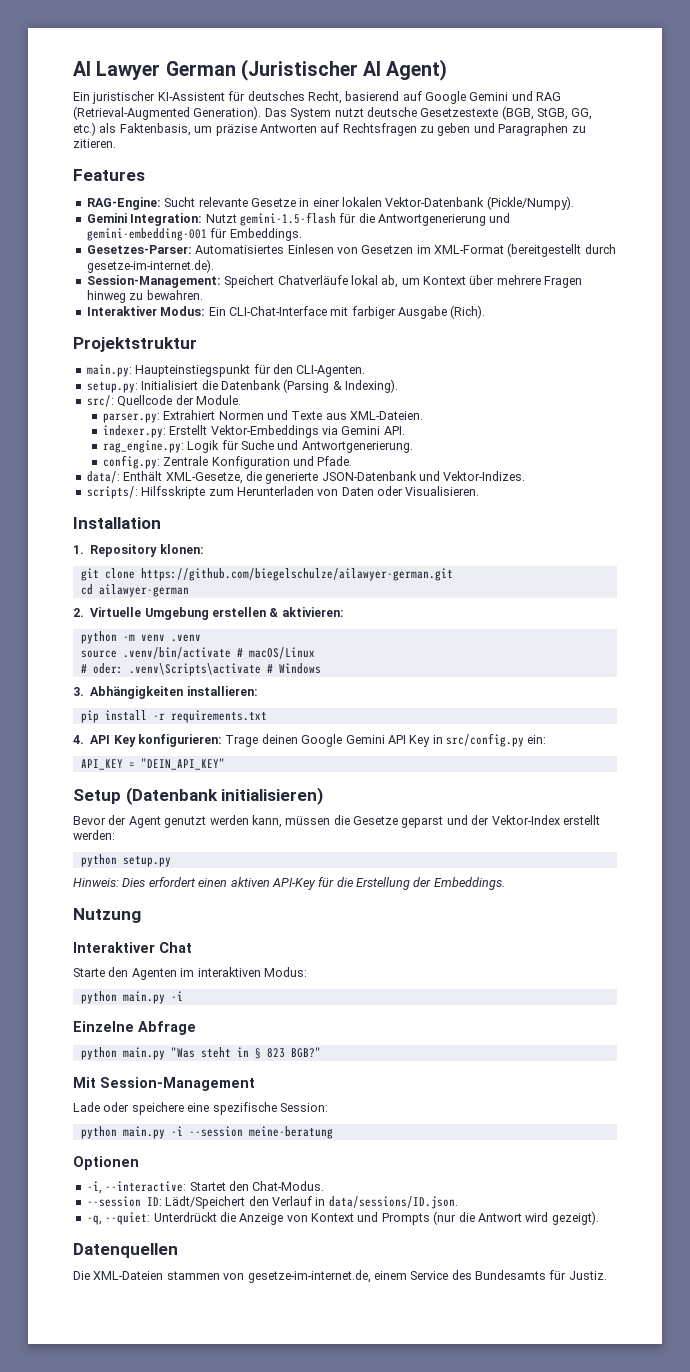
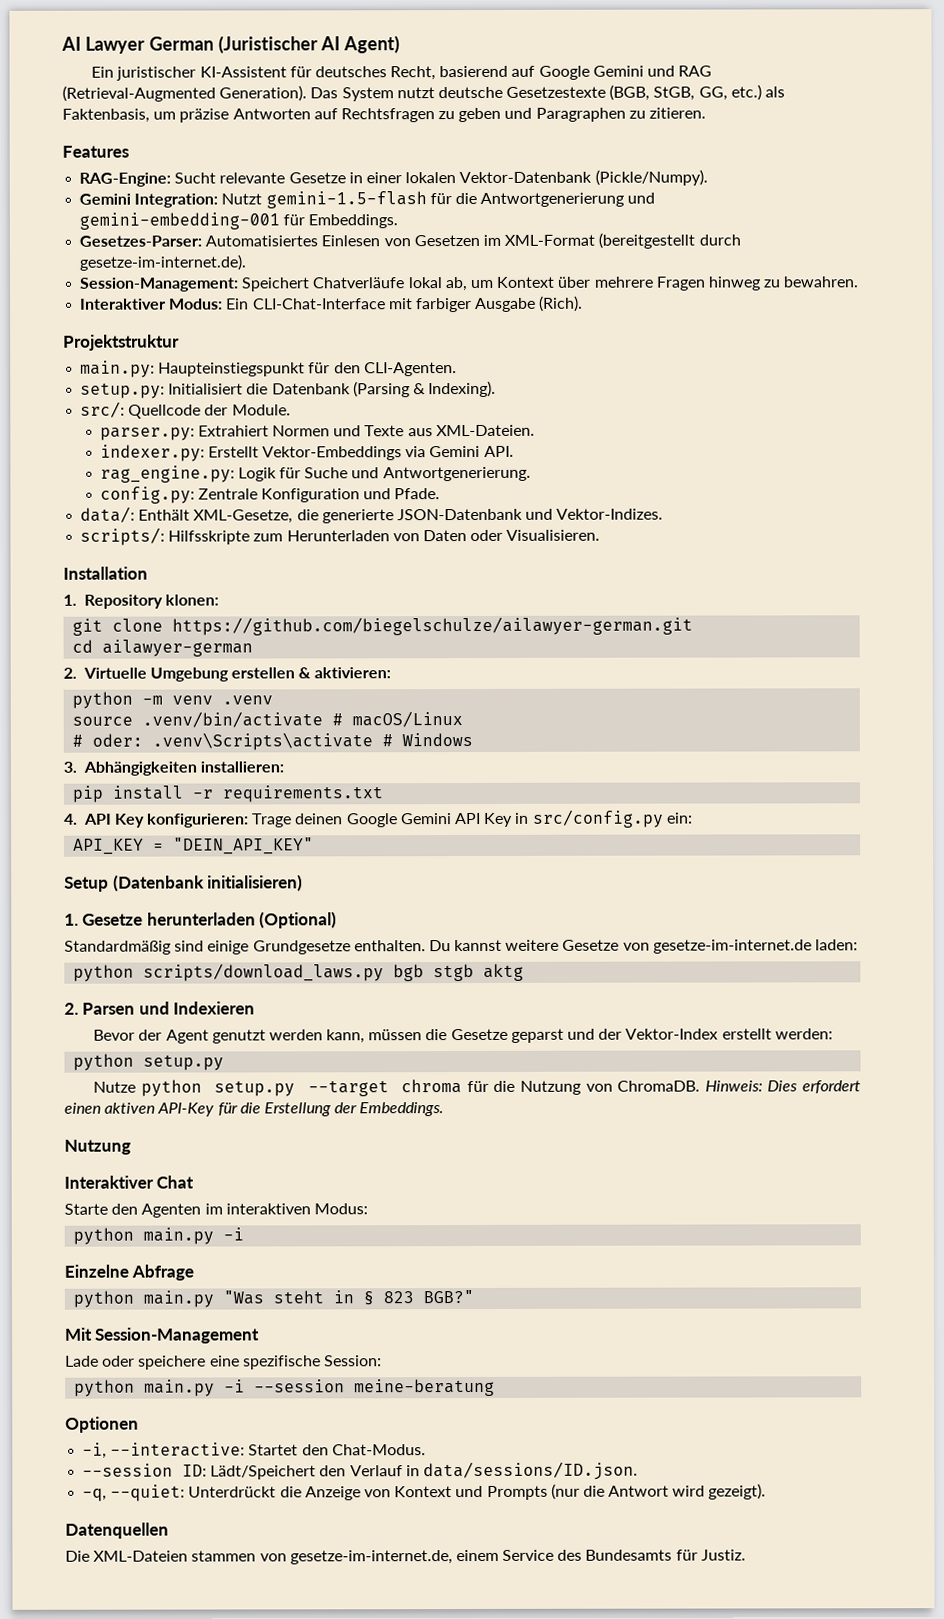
(324, 796) none -> [64,911,338,929] [64,939,859,955] [73,963,525,982] [64,1001,256,1015] // 1. Gesetze herunterladen (Optional) // Standardmäßig sind einige Grundgesetze enthalten. Du kannst weitere Gesetze von gesetze-im-internet.de laden: // python scripts/download_laws.py bgb stgb aktg // 2. Parsen und Indexieren
(171, 861) none -> [93,1079,701,1097] Nutze python setup.py --target chroma für die Nutzung von ChromaDB.

